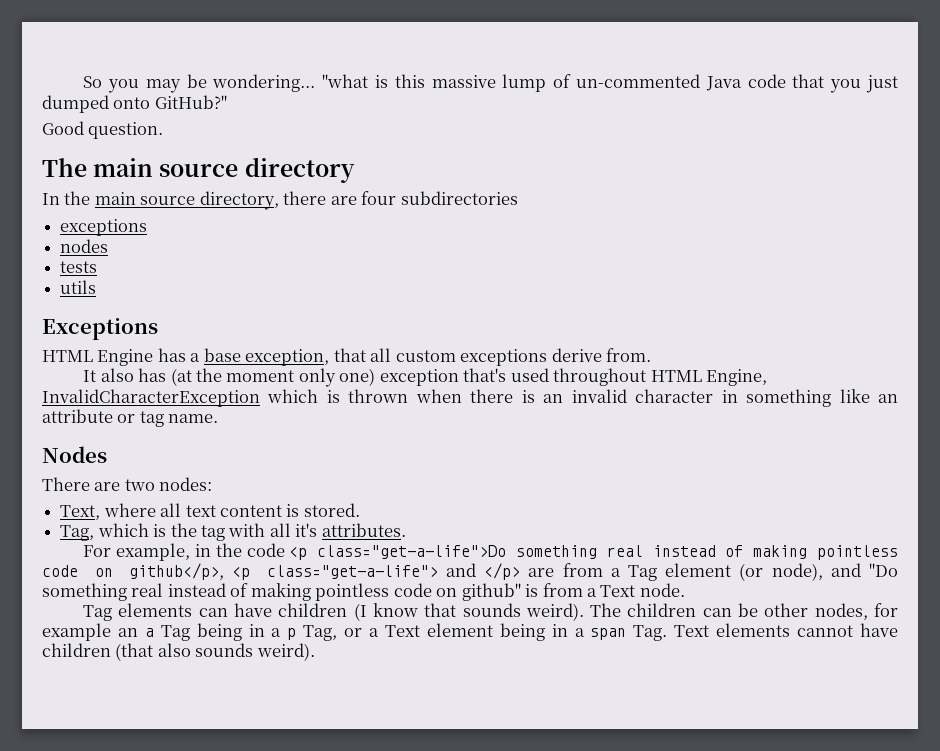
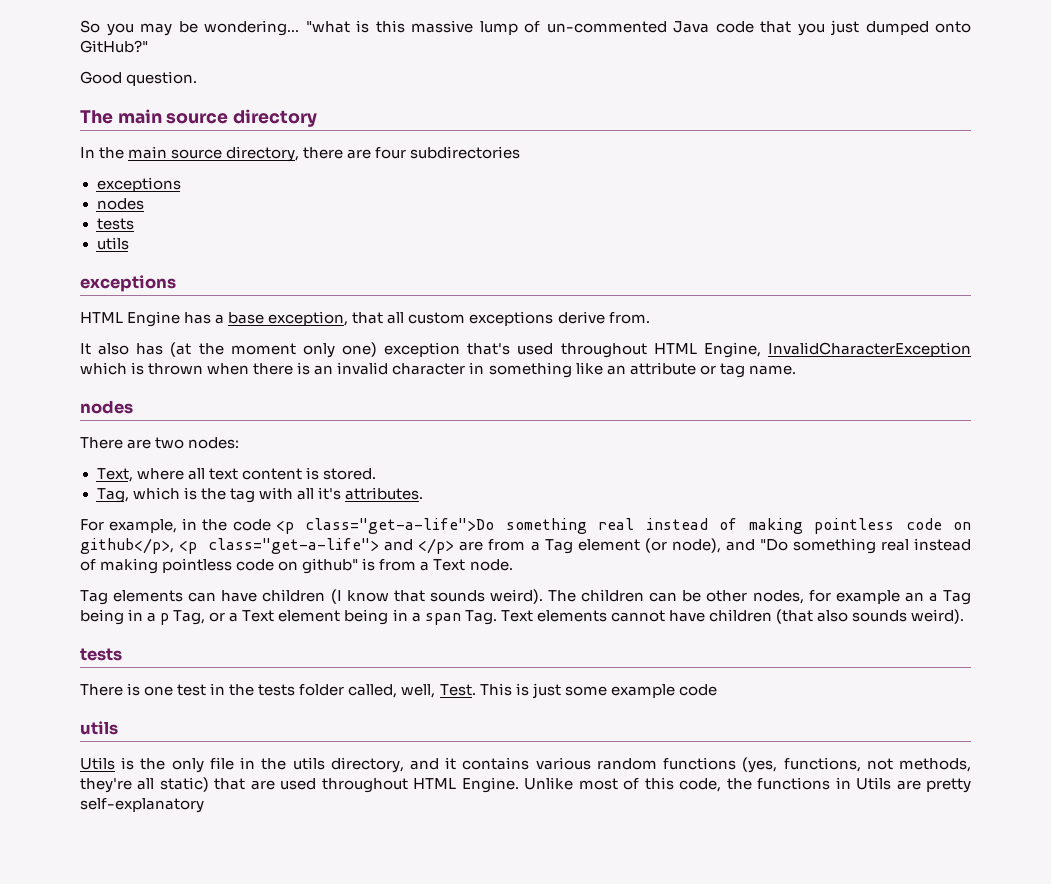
[42,318,158,340] Exceptions -> [80,275,176,292] exceptions
[42,446,107,463] Nodes -> [80,400,133,414] nodes
(315, 652) none -> [80,648,122,661] [80,683,717,699] [80,721,118,735] [80,757,971,773] [80,777,972,793] [80,798,204,813] // tests // There is one test in the tests folder called, well, Test. This is just some example code // utils // Utils is the only file in the utils directory, and it contains various random functions (yes, functions, not methods, they're all static) that are used throughout HTML Engine. Unlike most of this code, the functions in Utils are pretty self-explanatory

